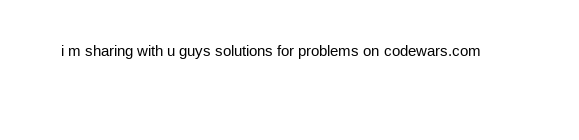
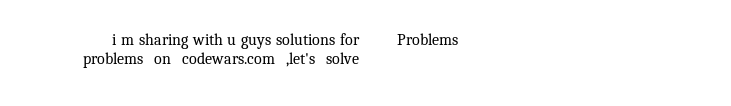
(481, 50) none -> [286,52,359,67] [397,33,458,45] ,let's solve Problems

